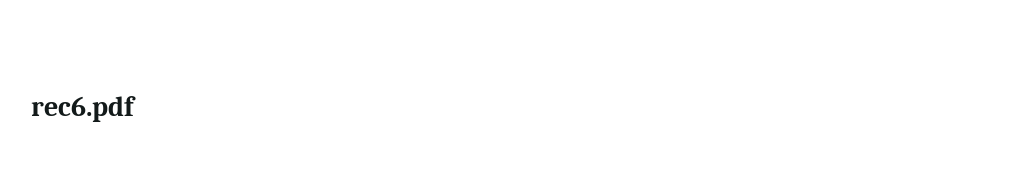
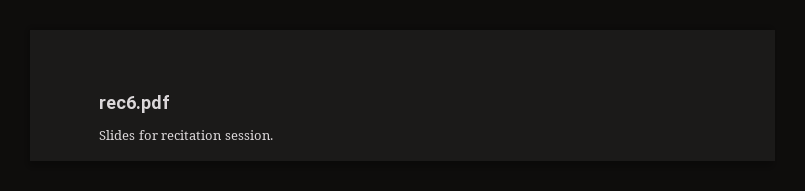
(136, 109) none -> [99,130,273,140] // Slides for recitation session.

